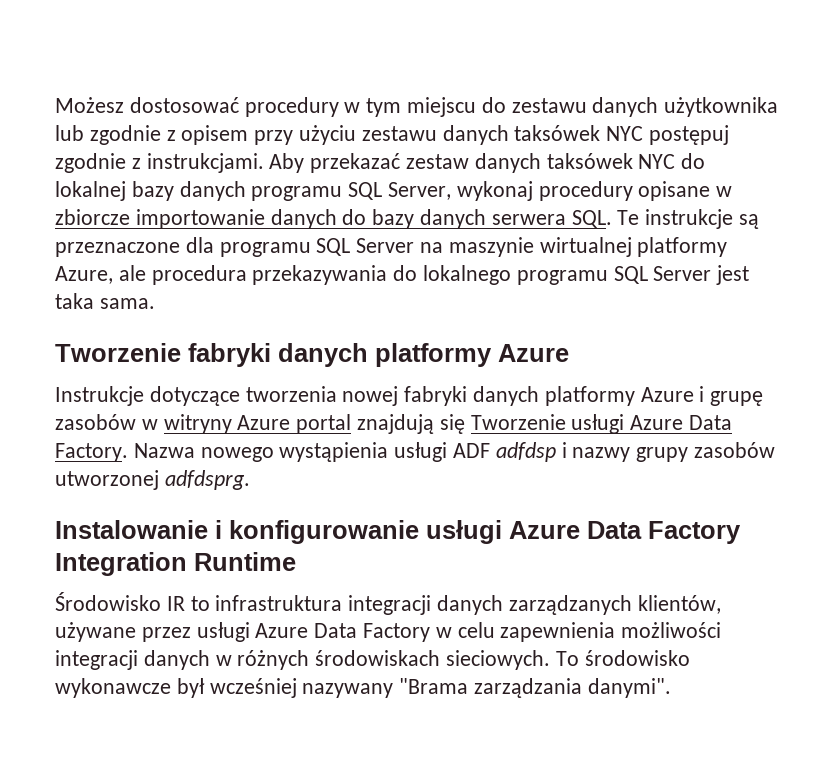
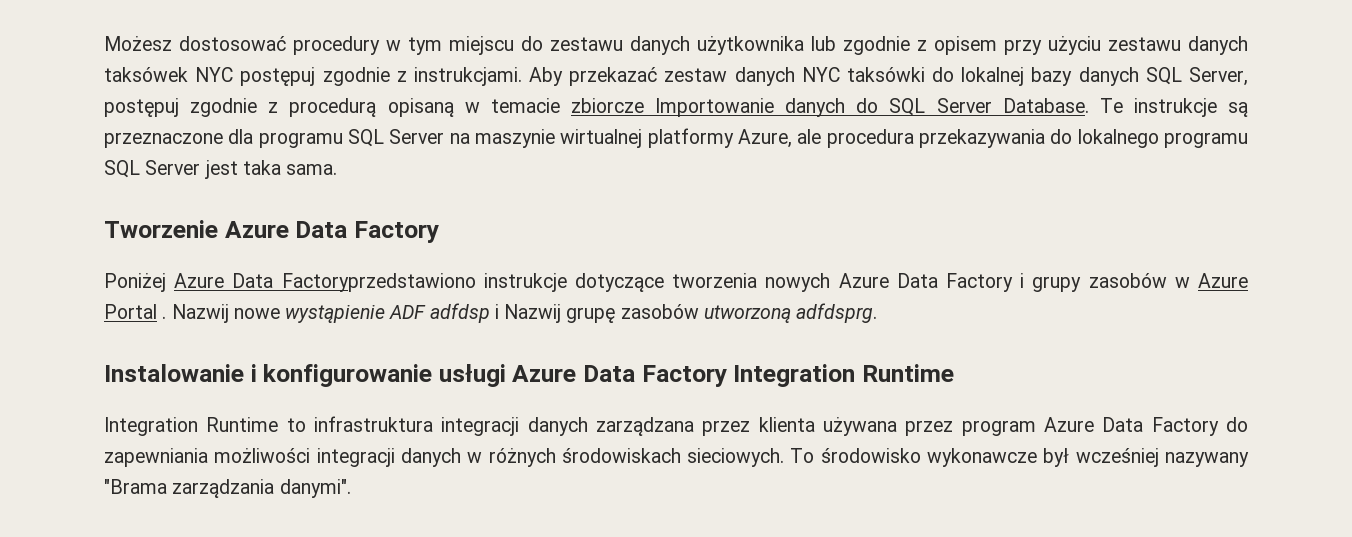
[546,153,676,169] taksówek NYC -> [801,67,925,82] NYC taksówki
[251,186,343,201] programu -> (1139, 76) none
[456,181,733,201] [55,209,612,229] wykonaj procedury opisane w zbiorcze importowanie danych do bazy danych serwera SQL. -> [104,98,1089,117] postępuj zgodnie z procedurą opisaną w temacie zbiorcze Importowanie danych do SQL Server Database.
[188,343,569,367] [55,386,764,406] [55,414,733,434] [55,442,776,462] [55,470,159,490] fabryki danych platformy Azure // Instrukcje dotyczące tworzenia nowej fabryki danych platformy Azure i grupę zasobów w witryny Azure portal znajdują się Tworzenie usługi Azure Data Factory. Nazwa nowego wystąpienia usługi ADF adfdsp i nazwy grupy zasobów utworzonej -> [224,221,439,243] [104,273,1249,292] [104,303,791,323] Azure Data Factory // Poniżej Azure Data Factoryprzedstawiono instrukcje dotyczące tworzenia nowych Azure Data Factory i grupy zasobów w Azure Portal . Nazwij nowe wystąpienie ADF adfdsp i Nazwij grupę zasobów utworzoną
[55,592,185,611] Środowisko IR -> [104,417,279,436] Integration Runtime
[508,595,721,615] [55,622,616,642] zarządzanych klientów, używane przez usługi Azure Data Factory w celu zapewnienia -> [596,417,1248,436] [104,448,208,467] zarządzana przez klienta używana przez program Azure Data Factory do zapewniania

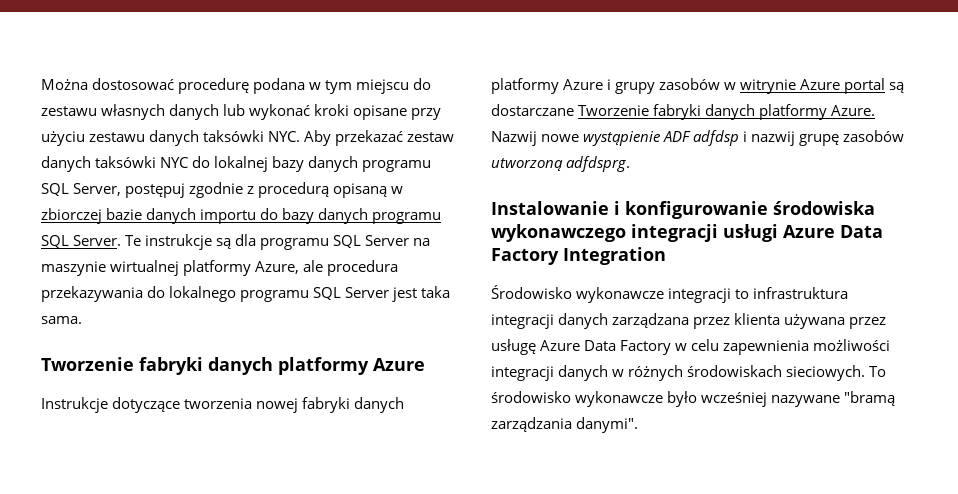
[104,36,380,55] Możesz dostosować procedury -> [41,78,306,94] Można dostosować procedurę podana
[630,36,1248,55] [104,67,522,86] danych użytkownika lub zgodnie z opisem przy użyciu zestawu danych taksówek NYC postępuj zgodnie z instrukcjami. -> [101,104,442,120] [41,130,301,146] własnych danych lub wykonać kroki opisane przy użyciu zestawu danych taksówki NYC.
[801,67,925,82] NYC taksówki -> [95,156,190,168] taksówki NYC
(1139, 76) none -> [362,160,432,172] programu
[490,98,1089,117] temacie zbiorcze Importowanie danych do SQL Server Database. -> [41,208,442,224] [41,235,122,248] zbiorczej bazie danych importu do bazy danych programu SQL Server.
[104,132,223,148] przeznaczone -> (232, 243) none
[224,221,439,243] [104,273,1249,292] [104,304,167,319] Azure Data Factory // Poniżej Azure Data Factoryprzedstawiono instrukcje dotyczące tworzenia nowych Azure Data Factory i grupy zasobów w Azure Portal . -> [139,357,425,375] [41,397,405,413] [491,78,905,94] [491,104,876,120] fabryki danych platformy Azure // Instrukcje dotyczące tworzenia nowej fabryki danych platformy Azure i grupy zasobów w witrynie Azure portal są dostarczane Tworzenie fabryki danych platformy Azure.
[504,304,562,323] Nazwij -> [751,131,796,146] nazwij
(433, 375) none -> [773,201,875,215] [491,224,718,242] środowiska wykonawczego integracji
[861,364,954,382] [104,417,279,436] Runtime // Integration Runtime -> [491,285,732,303] // Środowisko wykonawcze integracji
[961,417,1248,436] [104,448,208,467] program Azure Data Factory do zapewniania -> [491,339,810,355] usługę Azure Data Factory w celu zapewnienia
[1043,448,1249,467] [104,479,167,494] był wcześniej nazywany "Brama -> [667,391,896,407] było wcześniej nazywane "bramą

